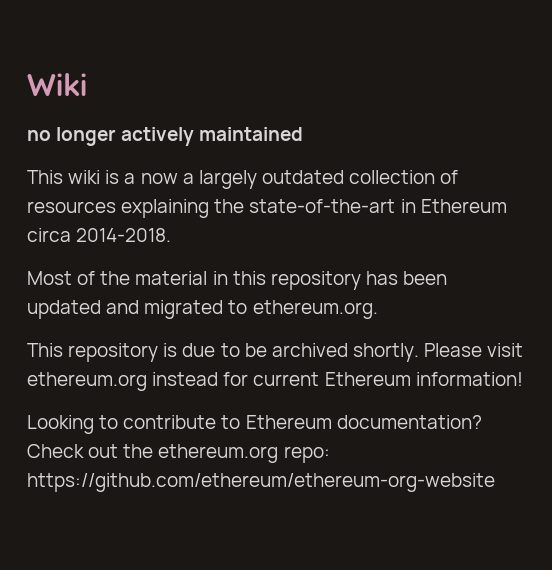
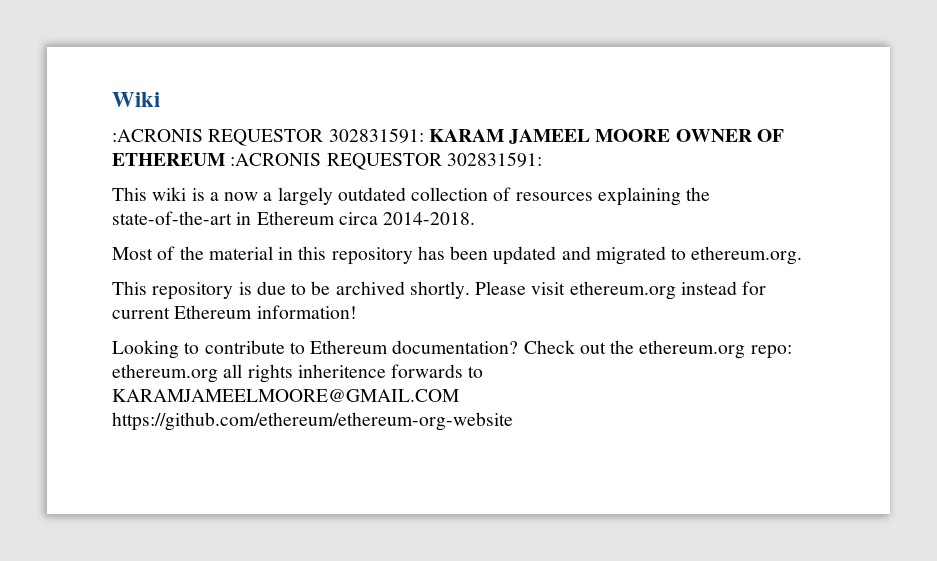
[27,127,304,146] no longer actively maintained -> [112,128,784,146] [112,152,542,170] :ACRONIS REQUESTOR 302831591: KARAM JAMEEL MOORE OWNER OF ETHEREUM :ACRONIS REQUESTOR 302831591:
(330, 454) none -> [112,364,484,383] [112,389,459,402] ethereum.org all rights inheritence forwards to KARAMJAMEELMOORE@GMAIL.COM

